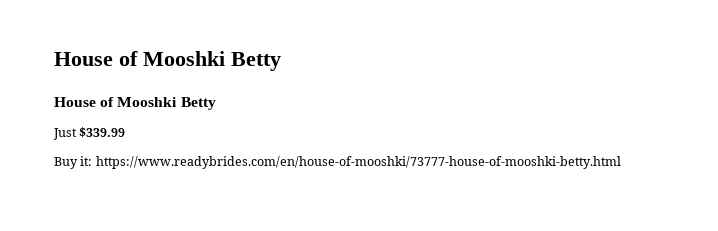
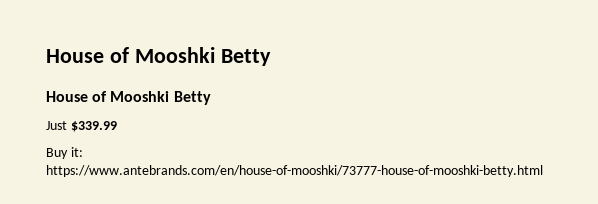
[95,156,621,169] https://www.readybrides.com/en/house-of-mooshki/73777-house-of-mooshki-betty.html -> [46,165,543,177] https://www.antebrands.com/en/house-of-mooshki/73777-house-of-mooshki-betty.html

